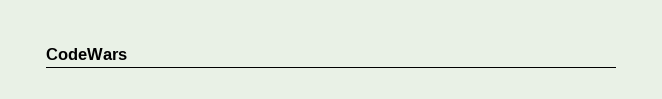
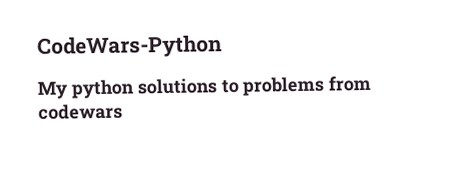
[46,48,127,60] CodeWars -> [37,35,223,59] [37,75,372,99] [38,103,123,120] CodeWars-Python // My python solutions to problems from codewars

